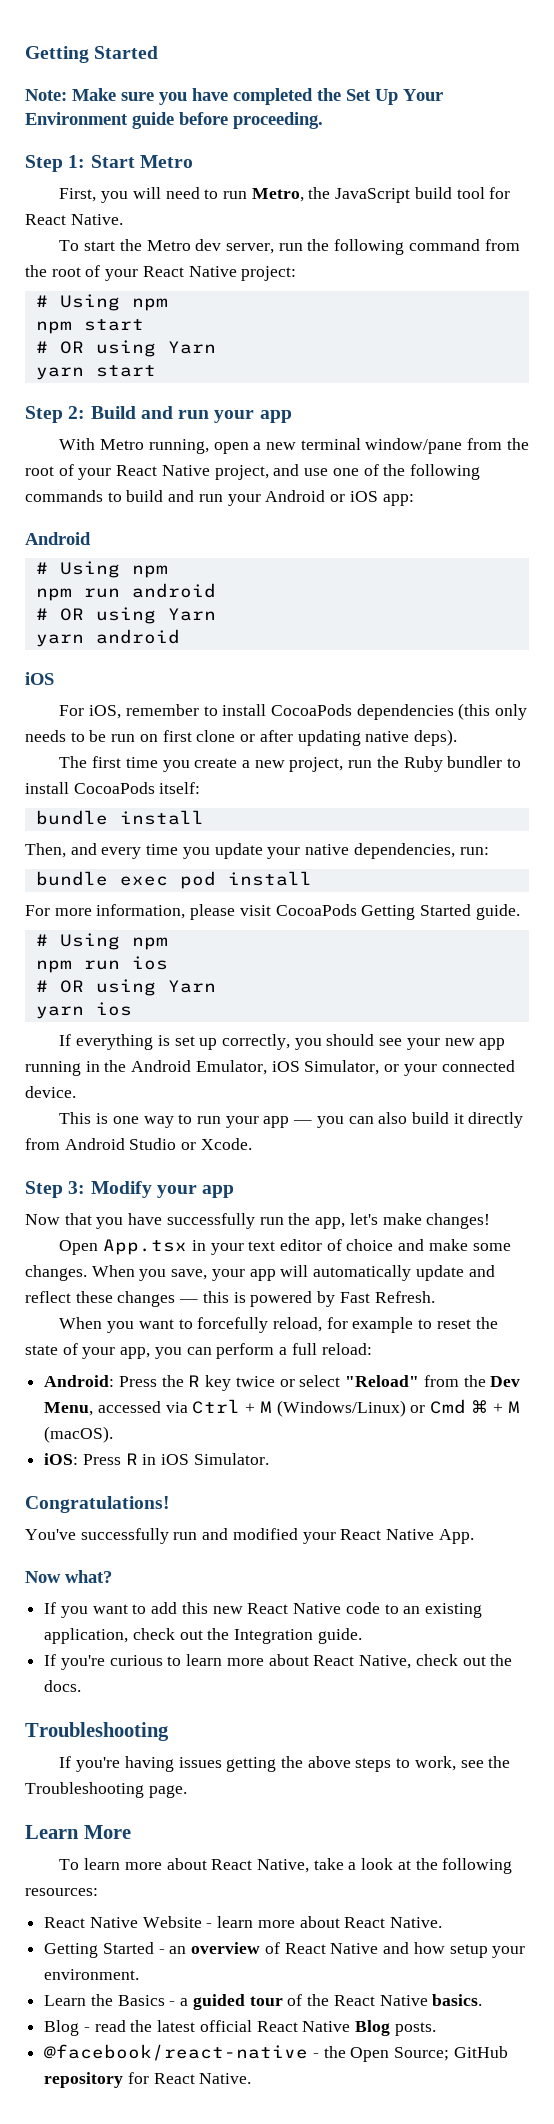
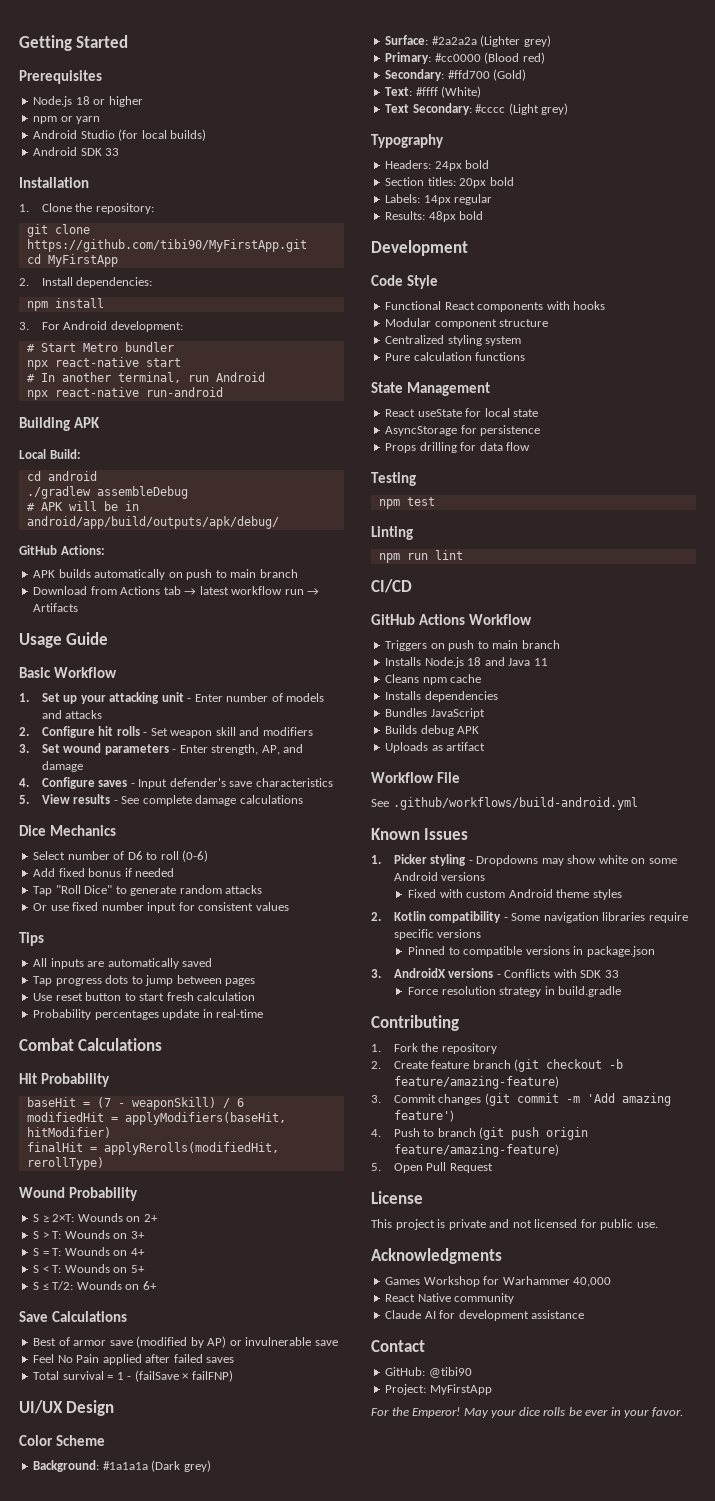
[25,88,443,105] [25,112,323,129] [25,155,193,172] [59,187,511,203] [25,214,123,225] [59,239,520,255] [25,265,297,281] [35,294,168,311] [35,319,144,334] [35,340,216,357] [35,365,156,380] [25,406,292,423] [59,438,529,454] [25,464,480,480] [25,490,414,506] [25,532,91,545] [35,561,168,578] [35,583,216,601] [35,607,216,624] [35,629,180,647] [25,672,54,685] [59,703,528,720] [25,729,457,746] [59,756,522,772] [25,782,201,794] [35,810,204,825] [25,843,489,859] [35,871,312,889] [25,904,520,920] [35,933,168,950] [35,956,168,973] [35,979,216,996] [35,1002,132,1019] [59,1034,506,1050] [25,1060,515,1076] [25,1086,76,1098] [59,1112,524,1128] [25,1138,252,1150] [25,1181,235,1198] [25,1213,491,1229] [59,1239,511,1255] [25,1265,495,1281] [25,1291,435,1307] [59,1317,498,1333] [25,1343,372,1359] [44,1375,521,1391] [44,1399,520,1417] [44,1426,114,1443] [44,1453,269,1465] [25,1496,170,1513] [25,1528,474,1544] [25,1570,112,1583] [44,1602,482,1618] [44,1628,362,1644] [44,1654,513,1670] [44,1680,82,1692] [25,1722,169,1741] [59,1756,511,1772] [25,1782,187,1798] [25,1825,131,1839] [59,1858,513,1874] [25,1888,98,1896] [44,1916,443,1928] [44,1942,526,1958] [44,1969,140,1980] [44,1994,483,2010] [44,2020,436,2036] [44,2044,508,2062] [44,2072,252,2088] Note: Make sure you have completed the Set Up Your Environment guide before proceeding. // Step 1: Start Metro // First, you will need to run Metro, the JavaScript build tool for React Native. // To start the Metro dev server, run the following command from the root of your React Native project: // # Using npm // npm start // # OR using Yarn // yarn start // Step 2: Build and run your app // With Metro running, open a new terminal window/pane from the root of your React Native project, and use one of the following commands to build and run your Android or iOS app: // Android // # Using npm // npm run android // # OR using Yarn // yarn android // iOS // For iOS, remember to install CocoaPods dependencies (this only needs to be run on first clone or after updating native deps). // The first time you create a new project, run the Ruby bundler to install CocoaPods itself: // bundle install // Then, and every time you update your native dependencies, run: // bundle exec pod install // For more information, please visit CocoaPods Getting Started guide. // # Using npm // npm run ios // # OR using Yarn // yarn ios // If everything is set up correctly, you should see your new app running in the Android Emulator, iOS Simulator, or your connected device. // This is one way to run your app — you can also build it directly from Android Studio or Xcode. // Step 3: Modify your app // Now that you have successfully run the app, let's make changes! // Open App.tsx in your text editor of choice and make some changes. When you save, your app will automatically update and reflect these changes — this is powered by Fast Refresh. // When you want to forcefully reload, for example to reset the state of your app, you can perform a full reload: // Android: Press the R key twice or select "Reload" from the Dev Menu, accessed via Ctrl + M (Windows/Linux) or Cmd ⌘ + M (macOS). // iOS: Press R in iOS Simulator. // Congratulations! // You've successfully run and modified your React Native App. // Now what? // If you want to add this new React Native code to an existing application, check out the Integration guide. // If you're curious to learn more about React Native, check out the docs. // Troubleshooting // If you're having issues getting the above steps to work, see the Troubleshooting page. // Learn More // To learn more about React Native, take a look at the following resources: // React Native Website - learn more about React Native. // Getting Started - an overview of React Native and how setup your environment. // Learn the Basics - a guided tour of the React Native basics. // Blog - read the latest official React Native Blog posts. // @facebook/react-native - the Open Source; GitHub repository for React Native. -> [19,70,102,84] [33,96,143,107] [33,116,101,124] [33,129,207,141] [33,147,120,156] [19,177,89,188] [19,203,154,214] [26,224,90,237] [26,239,307,252] [26,254,118,267] [19,277,153,288] [26,298,104,311] [19,321,183,332] [26,342,174,352] [26,357,181,370] [26,372,265,383] [26,387,223,400] [19,417,100,431] [19,449,81,459] [26,471,97,481] [26,486,188,499] [26,501,139,511] [26,516,279,529] [19,545,105,555] [33,569,298,580] [33,586,320,595] [33,603,79,612] [19,632,109,648] [19,667,117,678] [19,692,325,704] [41,710,103,719] [19,726,313,738] [19,743,304,755] [41,761,83,772] [19,777,333,789] [19,794,303,806] [19,825,116,836] [33,850,209,862] [33,868,175,877] [33,885,263,896] [33,902,289,913] [19,932,44,946] [33,958,213,969] [33,975,256,986] [33,992,256,1001] [33,1009,264,1020] [19,1038,163,1051] [19,1073,110,1087] [26,1097,244,1110] [26,1112,286,1125] [26,1127,111,1138] [26,1142,279,1155] [26,1157,104,1170] [19,1187,138,1201] [33,1213,158,1222] [33,1230,145,1239] [33,1247,145,1256] [33,1264,145,1273] [33,1281,157,1290] [19,1311,127,1322] [33,1336,338,1348] [33,1354,235,1365] [33,1370,233,1382] [19,1400,115,1416] [19,1435,105,1446] [33,1460,211,1472] [385,35,551,47] [385,52,545,64] [385,69,527,81] [385,86,482,98] [385,103,569,115] [371,134,444,148] [385,160,490,171] [385,177,514,188] [385,194,493,205] [385,211,484,222] [371,240,468,256] [371,275,438,289] [385,301,606,312] [385,318,549,329] [385,335,522,346] [385,352,526,361] [371,382,490,396] [385,408,539,417] [385,425,541,436] [385,442,531,453] [371,472,416,486] [378,497,435,509] [371,526,413,540] [378,550,463,563] [371,579,412,593] [371,614,532,625] [385,640,560,651] [385,657,548,668] [385,674,482,685] [385,691,498,702] [385,708,485,719] [385,725,480,736] [385,742,486,753] [371,772,460,783] [371,797,638,810] [371,828,469,840] [371,854,677,866] [393,872,486,881] [408,889,622,900] [371,911,688,923] [393,929,482,940] [408,946,655,957] [371,968,619,978] [408,986,622,997] [371,1015,459,1031] [371,1043,497,1054] [371,1059,624,1072] [393,1076,559,1089] [371,1093,671,1106] [393,1110,454,1122] [371,1127,589,1140] [393,1144,559,1157] [371,1162,493,1173] [371,1191,423,1204] [371,1219,658,1230] [371,1248,502,1264] [385,1276,612,1287] [385,1293,515,1304] [385,1310,585,1321] [371,1340,425,1352] [385,1367,472,1378] [385,1384,492,1395] [371,1407,683,1418] Prerequisites // Node.js 18 or higher // npm or yarn // Android Studio (for local builds) // Android SDK 33 // Installation // 1. Clone the repository: // git clone https://github.com/tibi90/MyFirstApp.git // cd MyFirstApp // 2. Install dependencies: // npm install // 3. For Android development: // # Start Metro bundler // npx react-native start // # In another terminal, run Android // npx react-native run-android // Building APK // Local Build: // cd android // ./gradlew assembleDebug // # APK will be in android/app/build/outputs/apk/debug/ // GitHub Actions: // APK builds automatically on push to main branch // Download from Actions tab → latest workflow run → Artifacts // Usage Guide // Basic Workflow // 1. Set up your attacking unit - Enter number of models and attacks // 2. Configure hit rolls - Set weapon skill and modifiers // 3. Set wound parameters - Enter strength, AP, and damage // 4. Configure saves - Input defender's save characteristics // 5. View results - See complete damage calculations // Dice Mechanics // Select number of D6 to roll (0-6) // Add fixed bonus if needed // Tap "Roll Dice" to generate random attacks // Or use fixed number input for consistent values // Tips // All inputs are automatically saved // Tap progress dots to jump between pages // Use reset button to start fresh calculation // Probability percentages update in real-time // Combat Calculations // Hit Probability // baseHit = (7 - weaponSkill) / 6 // modifiedHit = applyModifiers(baseHit, hitModifier) // finalHit = applyRerolls(modifiedHit, rerollType) // Wound Probability // S ≥ 2×T: Wounds on 2+ // S > T: Wounds on 3+ // S = T: Wounds on 4+ // S < T: Wounds on 5+ // S ≤ T/2: Wounds on 6+ // Save Calculations // Best of armor save (modified by AP) or invulnerable save // Feel No Pain applied after failed saves // Total survival = 1 - (failSave × failFNP) // UI/UX Design // Color Scheme // Background: #1a1a1a (Dark grey) // Surface: #2a2a2a (Lighter grey) // Primary: #cc0000 (Blood red) // Secondary: #ffd700 (Gold) // Text: #ffff (White) // Text Secondary: #cccc (Light grey) // Typography // Headers: 24px bold // Section titles: 20px bold // Labels: 14px regular // Results: 48px bold // Development // Code Style // Functional React components with hooks // Modular component structure // Centralized styling system // Pure calculation functions // State Management // React useState for local state // AsyncStorage for persistence // Props drilling for data flow // Testing // npm test // Linting // npm run lint // CI/CD // GitHub Actions Workflow // Triggers on push to main branch // Installs Node.js 18 and Java 11 // Cleans npm cache // Installs dependencies // Bundles JavaScript // Builds debug APK // Uploads as artifact // Workflow File // See .github/workflows/build-android.yml // Known Issues // 1. Picker styling - Dropdowns may show white on some Android versions // Fixed with custom Android theme styles // 2. Kotlin compatibility - Some navigation libraries require specific versions // Pinned to compatible versions in package.json // 3. AndroidX versions - Conflicts with SDK 33 // Force resolution strategy in build.gradle // Contributing // 1. Fork the repository // 2. Create feature branch (git checkout -b feature/amazing-feature) // 3. Commit changes (git commit -m 'Add amazing feature') // 4. Push to branch (git push origin feature/amazing-feature) // 5. Open Pull Request // License // This project is private and not licensed for public use. // Acknowledgments // Games Workshop for Warhammer 40,000 // React Native community // Claude AI for development assistance // Contact // GitHub: @tibi90 // Project: MyFirstApp // For the Emperor! May your dice rolls be ever in your favor.

